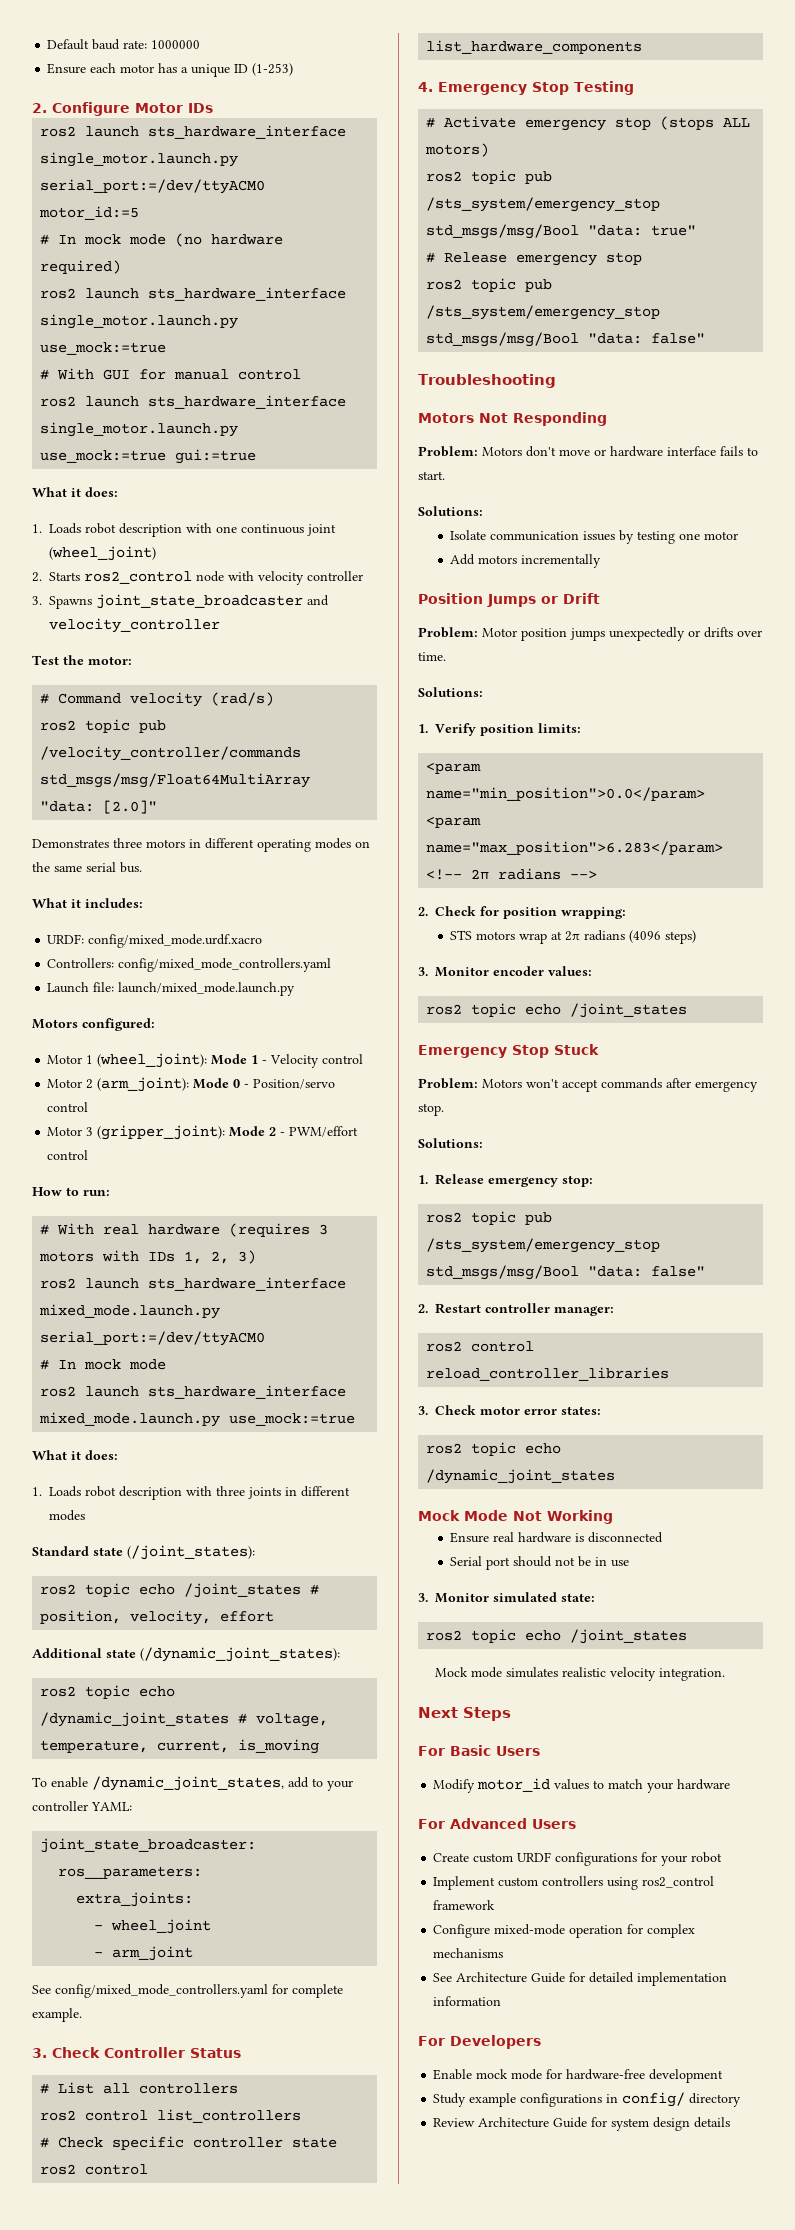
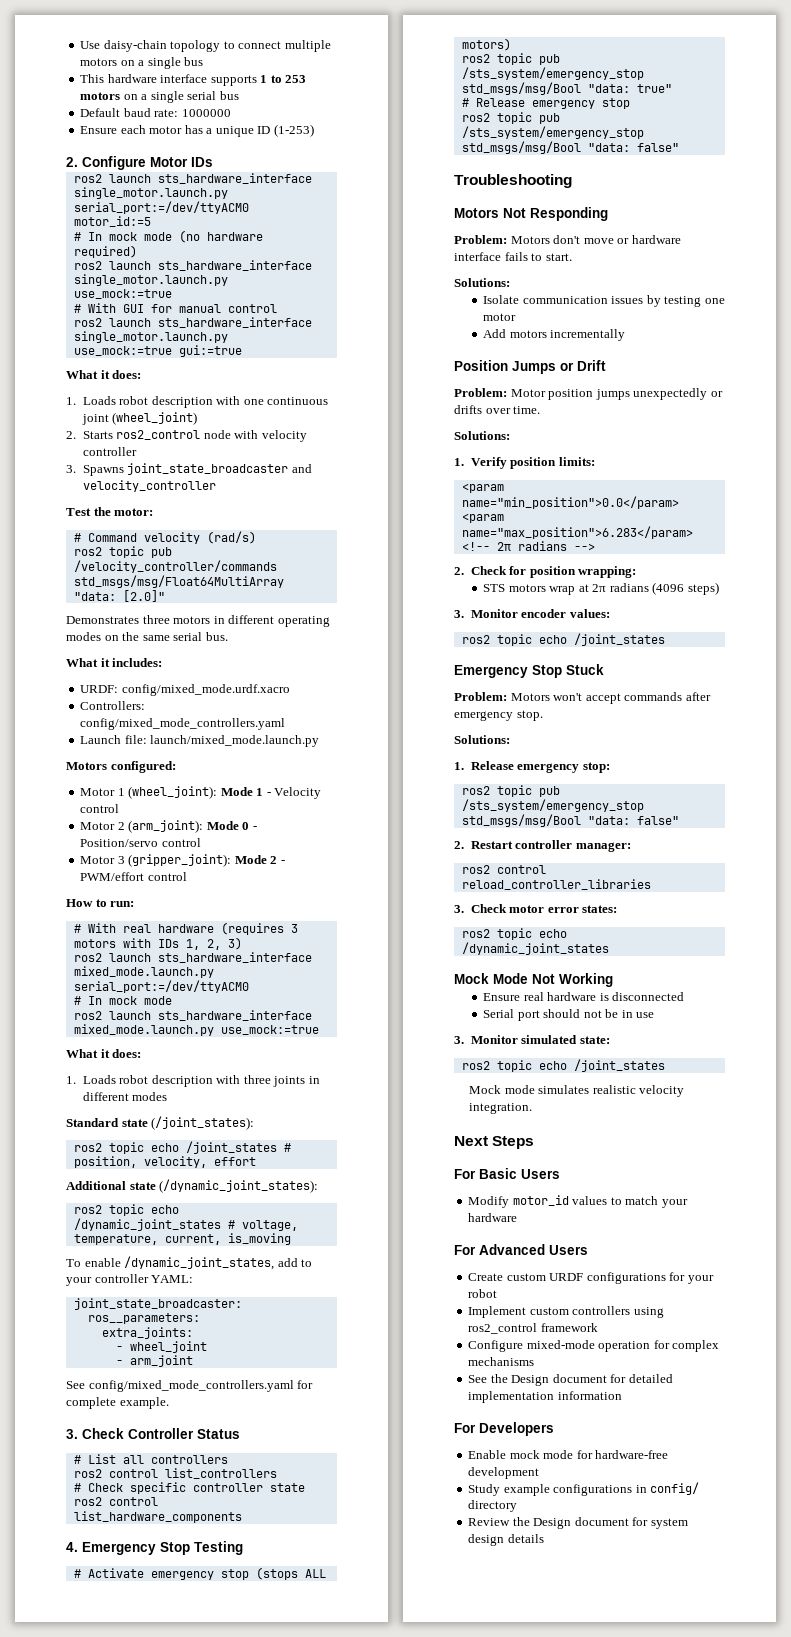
(47, 44) none -> [80,40,331,52] [80,57,204,69] [80,74,307,86] [80,91,239,103] Use daisy-chain topology to connect multiple motors on a single bus // This hardware interface supports 1 to 253 motors on a single serial bus //
[456,1972,566,1983] Architecture Guide -> [490,1374,607,1386] the Design document
[478,2117,588,2128] Architecture Guide -> [512,1517,629,1529] the Design document

